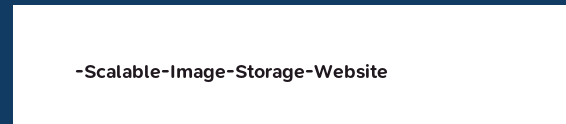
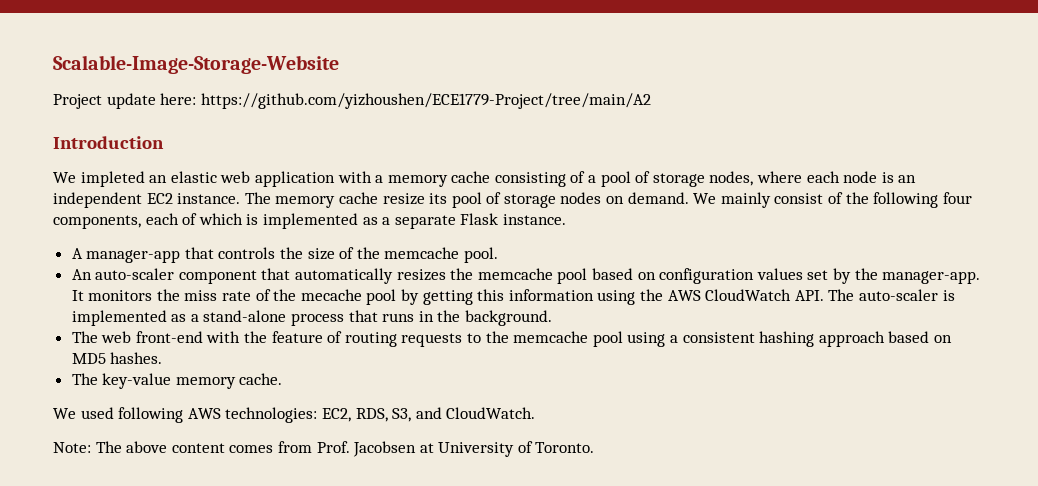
[75,64,388,82] -Scalable-Image-Storage-Website -> [53,55,339,74] [53,93,651,109] [53,136,164,149] [53,171,917,187] [53,192,972,208] [53,213,566,229] [71,247,499,263] [71,268,981,284] [71,289,955,305] [71,310,553,326] [71,331,952,347] [71,352,163,364] [71,373,283,389] [53,407,536,423] [53,441,595,457] Scalable-Image-Storage-Website // Project update here: https://github.com/yizhoushen/ECE1779-Project/tree/main/A2 // Introduction // We impleted an elastic web application with a memory cache consisting of a pool of storage nodes, where each node is an independent EC2 instance. The memory cache resize its pool of storage nodes on demand. We mainly consist of the following four components, each of which is implemented as a separate Flask instance. // A manager-app that controls the size of the memcache pool. // An auto-scaler component that automatically resizes the memcache pool based on configuration values set by the manager-app. It monitors the miss rate of the mecache pool by getting this information using the AWS CloudWatch API. The auto-scaler is implemented as a stand-alone process that runs in the background. // The web front-end with the feature of routing requests to the memcache pool using a consistent hashing approach based on MD5 hashes. // The key-value memory cache. // We used following AWS technologies: EC2, RDS, S3, and CloudWatch. // Note: The above content comes from Prof. Jacobsen at University of Toronto.

